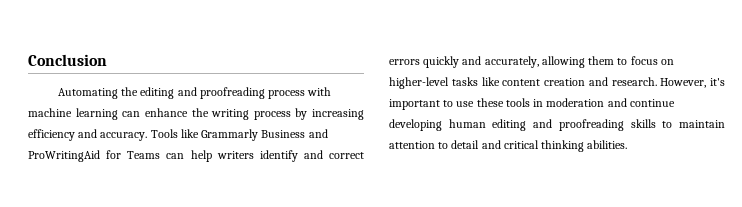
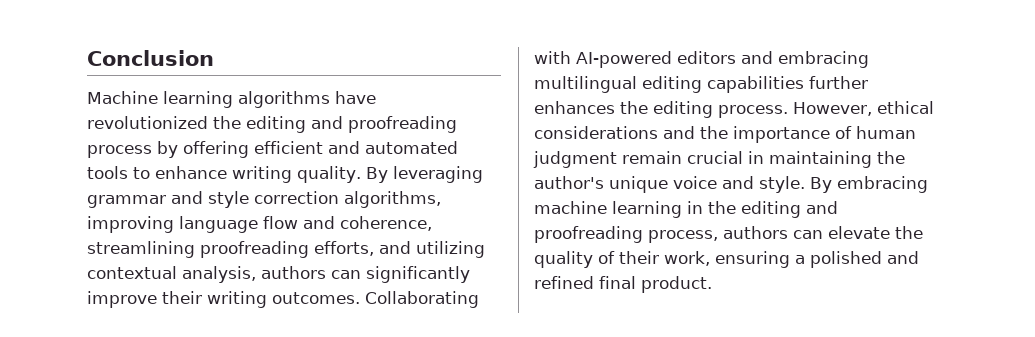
[57,88,118,99] Automating -> [87,91,376,108] [87,116,208,129] Machine learning algorithms have revolutionized
[307,87,332,96] [28,108,364,120] [28,129,328,141] [28,150,364,162] [389,56,674,68] [389,77,725,89] [389,98,675,110] [389,119,725,131] [389,140,628,152] with machine learning can enhance the writing process by increasing efficiency and accuracy. Tools like Grammarly Business and ProWritingAid for Teams can help writers identify and correct errors quickly and accurately, allowing them to focus on higher-level tasks like content creation and research. However, it's important to use these tools in moderation and continue developing human editing and proofreading skills to maintain attention to detail and critical thinking abilities. -> [157,141,458,158] [87,166,483,183] [87,191,441,208] [87,216,432,233] [87,241,485,258] [87,266,470,283] [87,291,479,308] [534,51,869,68] [534,76,868,93] [534,101,934,118] [534,126,916,143] [533,151,905,168] [534,176,928,193] [534,201,838,218] [534,226,923,243] [534,251,919,268] [534,276,712,293] by offering efficient and automated tools to enhance writing quality. By leveraging grammar and style correction algorithms, improving language flow and coherence, streamlining proofreading efforts, and utilizing contextual analysis, authors can significantly improve their writing outcomes. Collaborating with AI-powered editors and embracing multilingual editing capabilities further enhances the editing process. However, ethical considerations and the importance of human judgment remain crucial in maintaining the author's unique voice and style. By embracing machine learning in the editing and proofreading process, authors can elevate the quality of their work, ensuring a polished and refined final product.

